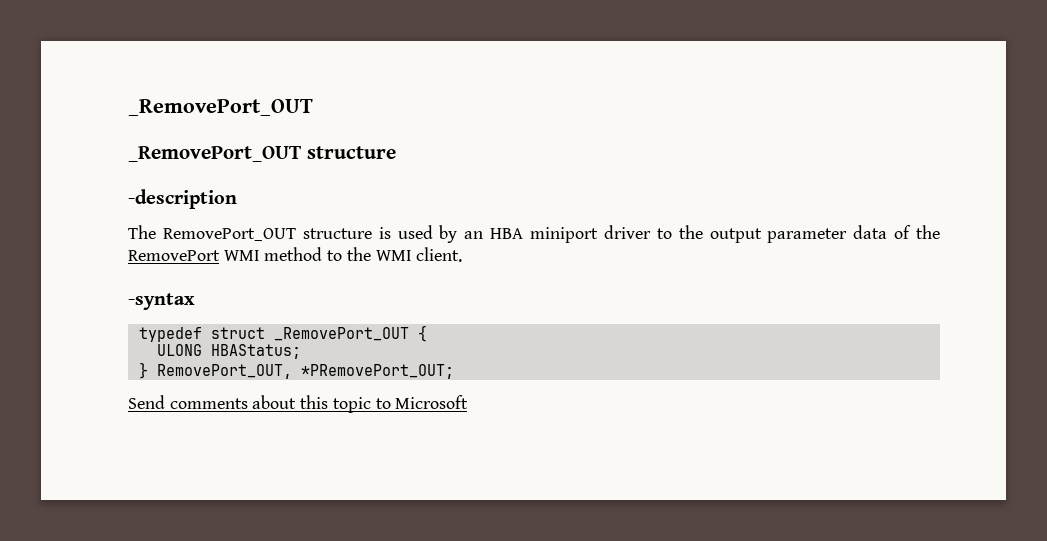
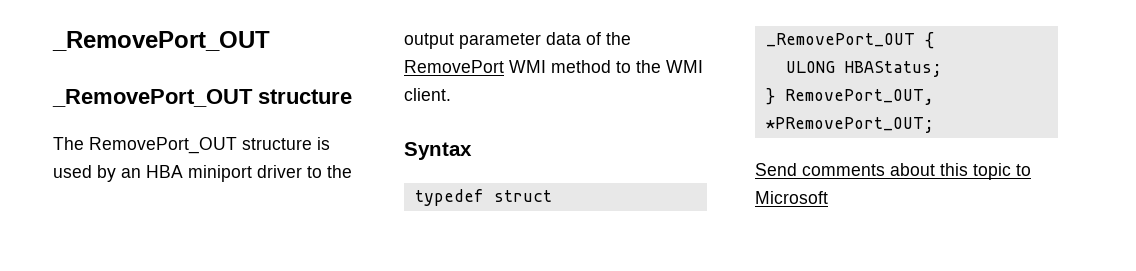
[128,189,237,209] // -description -> (352, 96) none
[128,293,195,310] -syntax -> [404,142,472,160] Syntax

